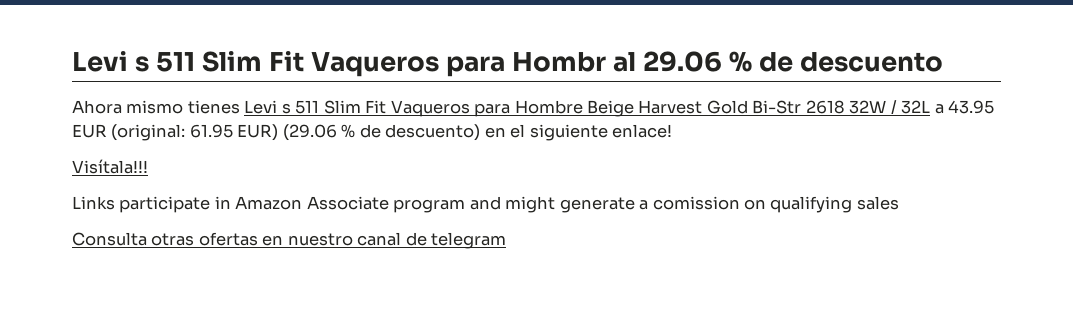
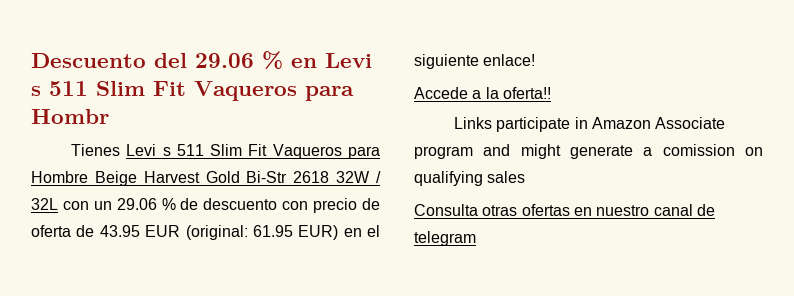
(72, 61) none -> [31,51,317,69] Descuento del 29.06 % en
[613,51,944,72] [72,100,240,114] al 29.06 % de descuento // Ahora mismo tienes -> [71,144,121,156] // Tienes
[934,104,944,114] a -> [62,198,380,213] [31,225,95,237] con un 29.06 % de descuento con precio de oferta de
[282,124,481,141] (29.06 % de descuento) -> (339, 232) none
[72,159,148,174] Visítala!!! -> [414,87,551,99] Accede a la oferta!!

